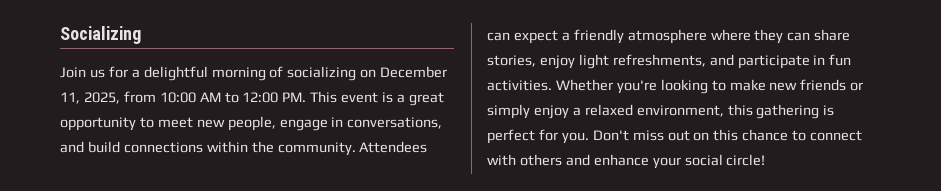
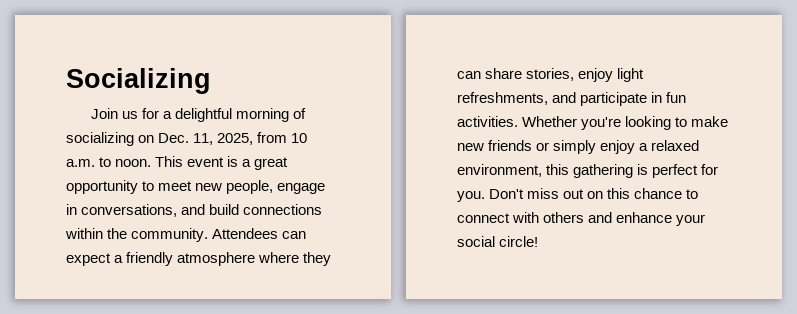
[380,66,448,78] December -> [158,133,190,143] Dec.
[159,92,307,103] 10:00 AM to 12:00 PM. -> [291,133,308,143] [66,157,152,167] 10 a.m. to noon.

